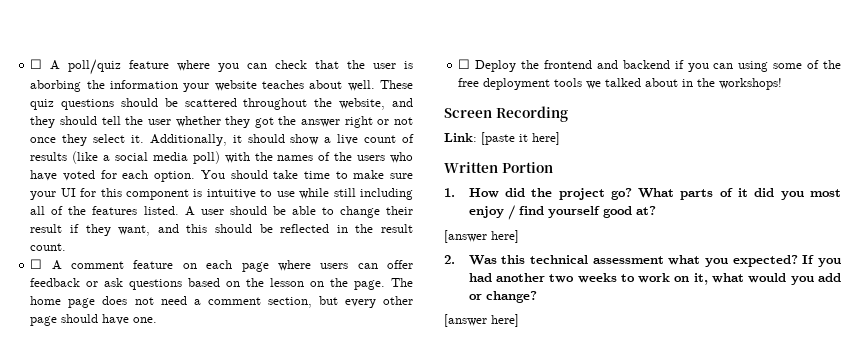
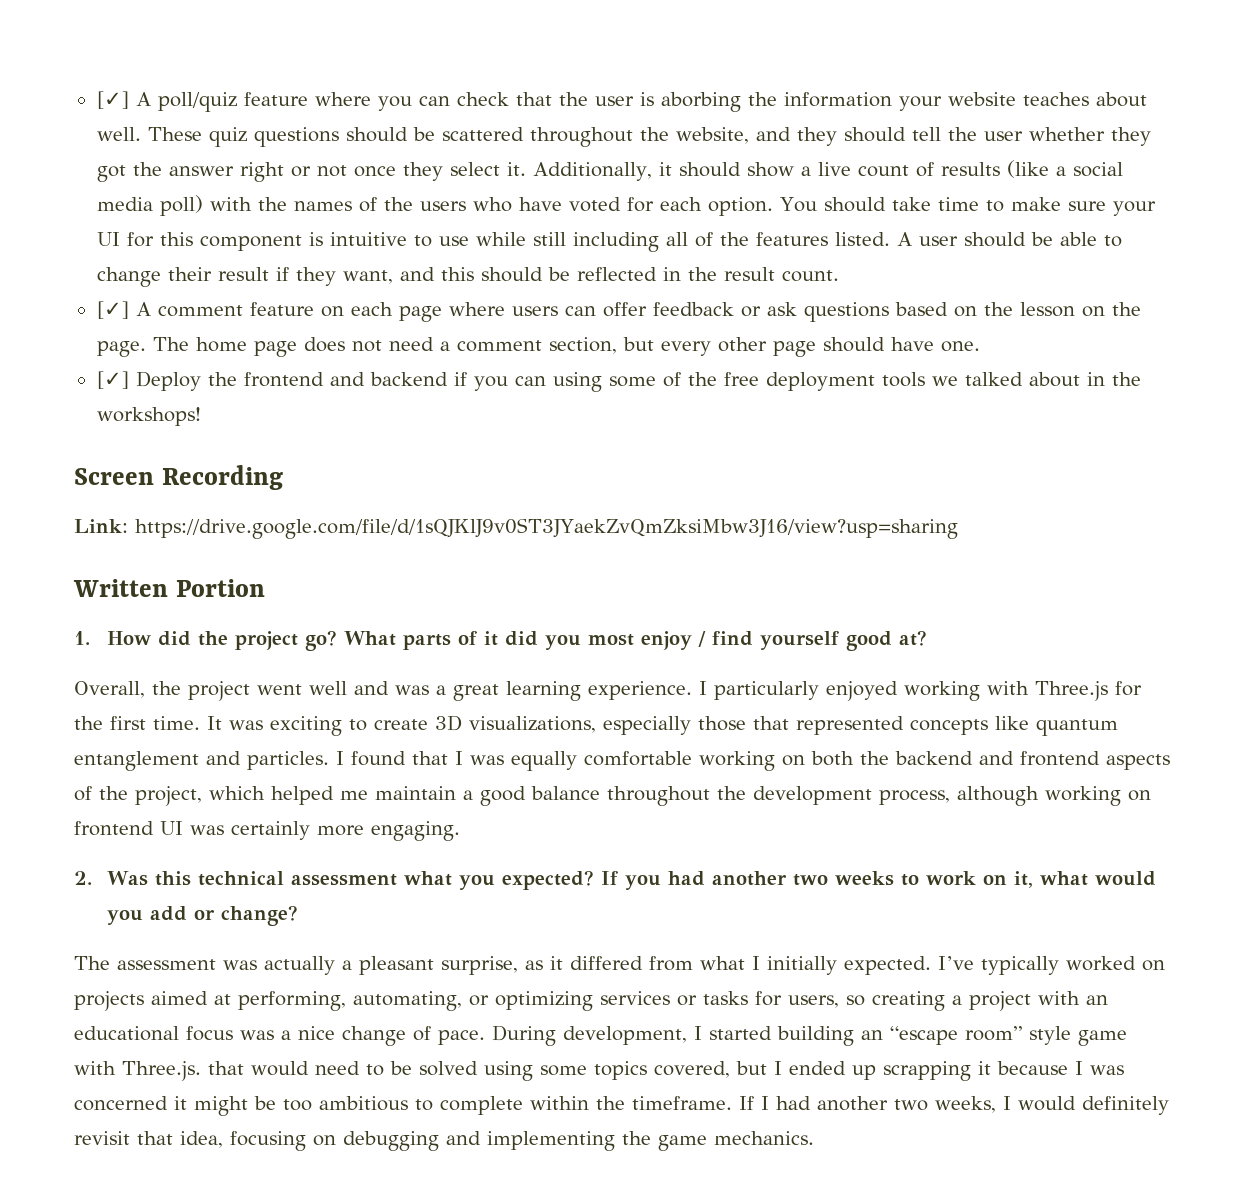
[30,59,43,69] ☐ -> [96,91,129,109] [✓]
[30,259,43,269] ☐ -> [96,301,129,319] [✓]
[458,59,471,69] ☐ -> [96,371,129,389] [✓]
[481,132,560,145] [paste it here] -> [135,518,958,539] https://drive.google.com/file/d/1sQJKlJ9v0ST3JYaekZvQmZksiMbw3J16/view?usp=sharing
[444,230,519,243] [answer here] -> [74,681,1142,701] [74,715,1118,736] [74,751,1170,771] [74,786,1151,806] [74,821,460,841] Overall, the project went well and was a great learning experience. I particularly enjoyed working with Three.js for the first time. It was exciting to create 3D visualizations, especially those that represented concepts like quantum entanglement and particles. I found that I was equally comfortable working on both the backend and frontend aspects of the project, which helped me maintain a good balance throughout the development process, although working on frontend UI was certainly more engaging.
[444,314,519,327] [answer here] -> [74,956,1165,975] [74,991,1108,1011] [74,1025,1127,1046] [74,1061,1124,1081] [74,1096,1169,1116] [74,1131,814,1151] The assessment was actually a pleasant surprise, as it differed from what I initially expected. I’ve typically worked on projects aimed at performing, automating, or optimizing services or tasks for users, so creating a project with an educational focus was a nice change of pace. During development, I started building an “escape room” style game with Three.js. that would need to be solved using some topics covered, but I ended up scrapping it because I was concerned it might be too ambitious to complete within the timeframe. If I had another two weeks, I would definitely revisit that idea, focusing on debugging and implementing the game mechanics.

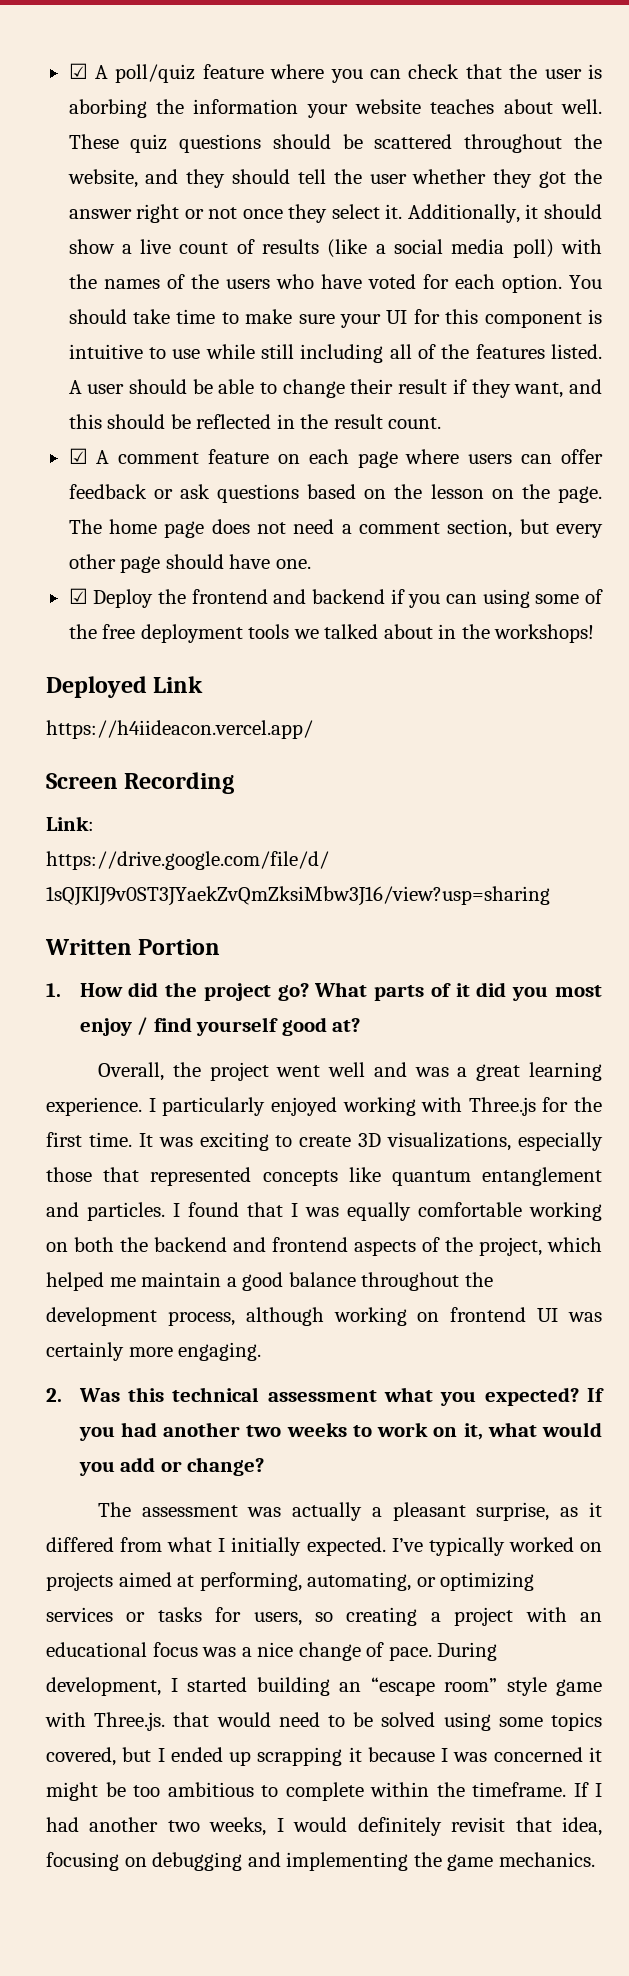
[96,91,129,109] [✓] -> [68,63,88,79] ☑
[96,301,129,319] [✓] -> [68,448,88,464] ☑
[96,371,129,389] [✓] -> [68,588,88,604] ☑
(201, 416) none -> [46,676,204,698] [46,720,313,739] // Deployed Link // https://h4iideacon.vercel.app/

